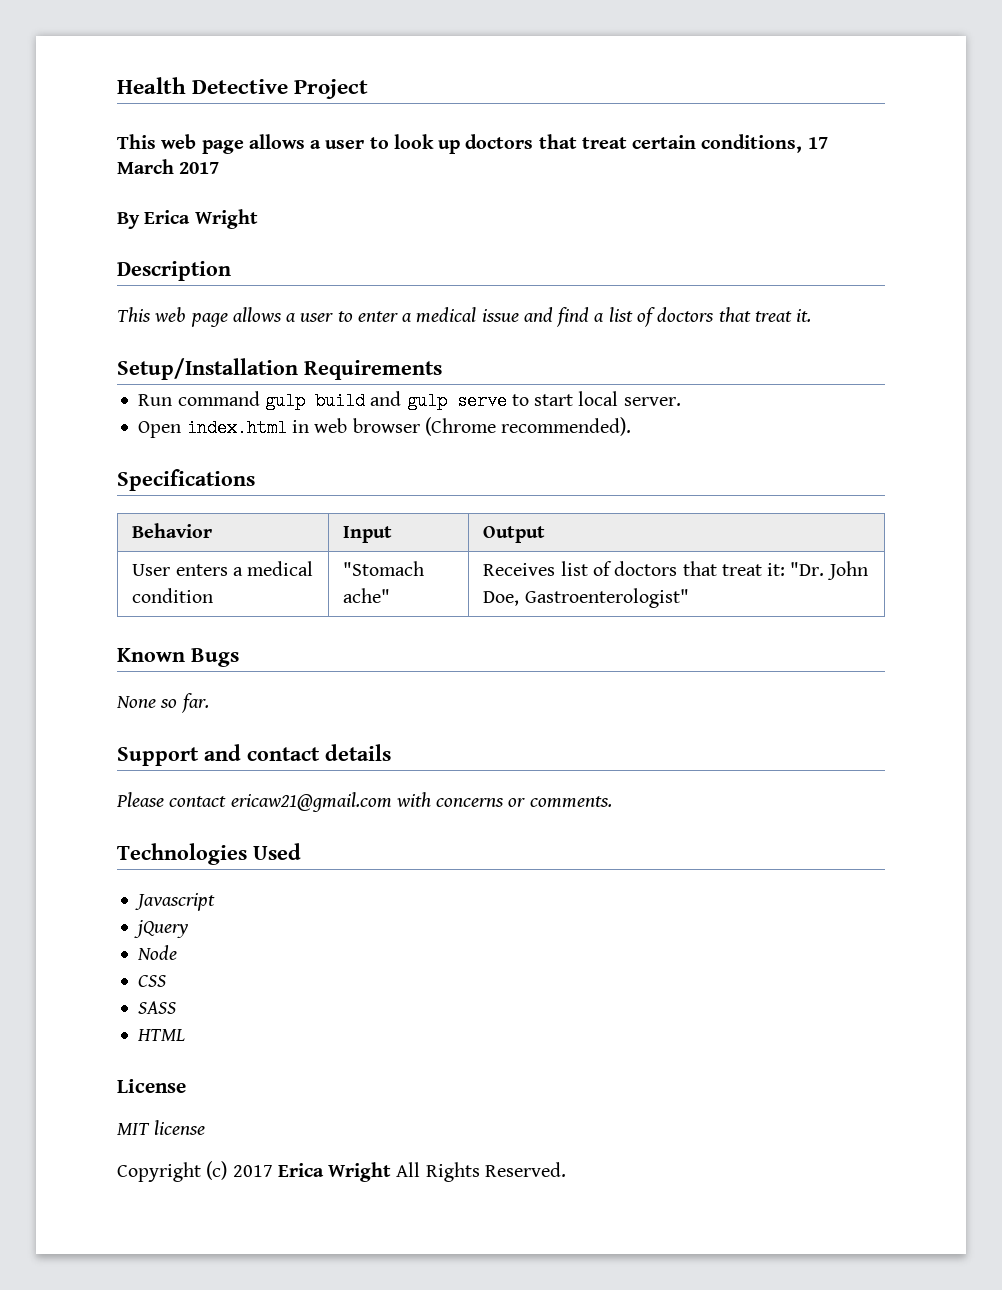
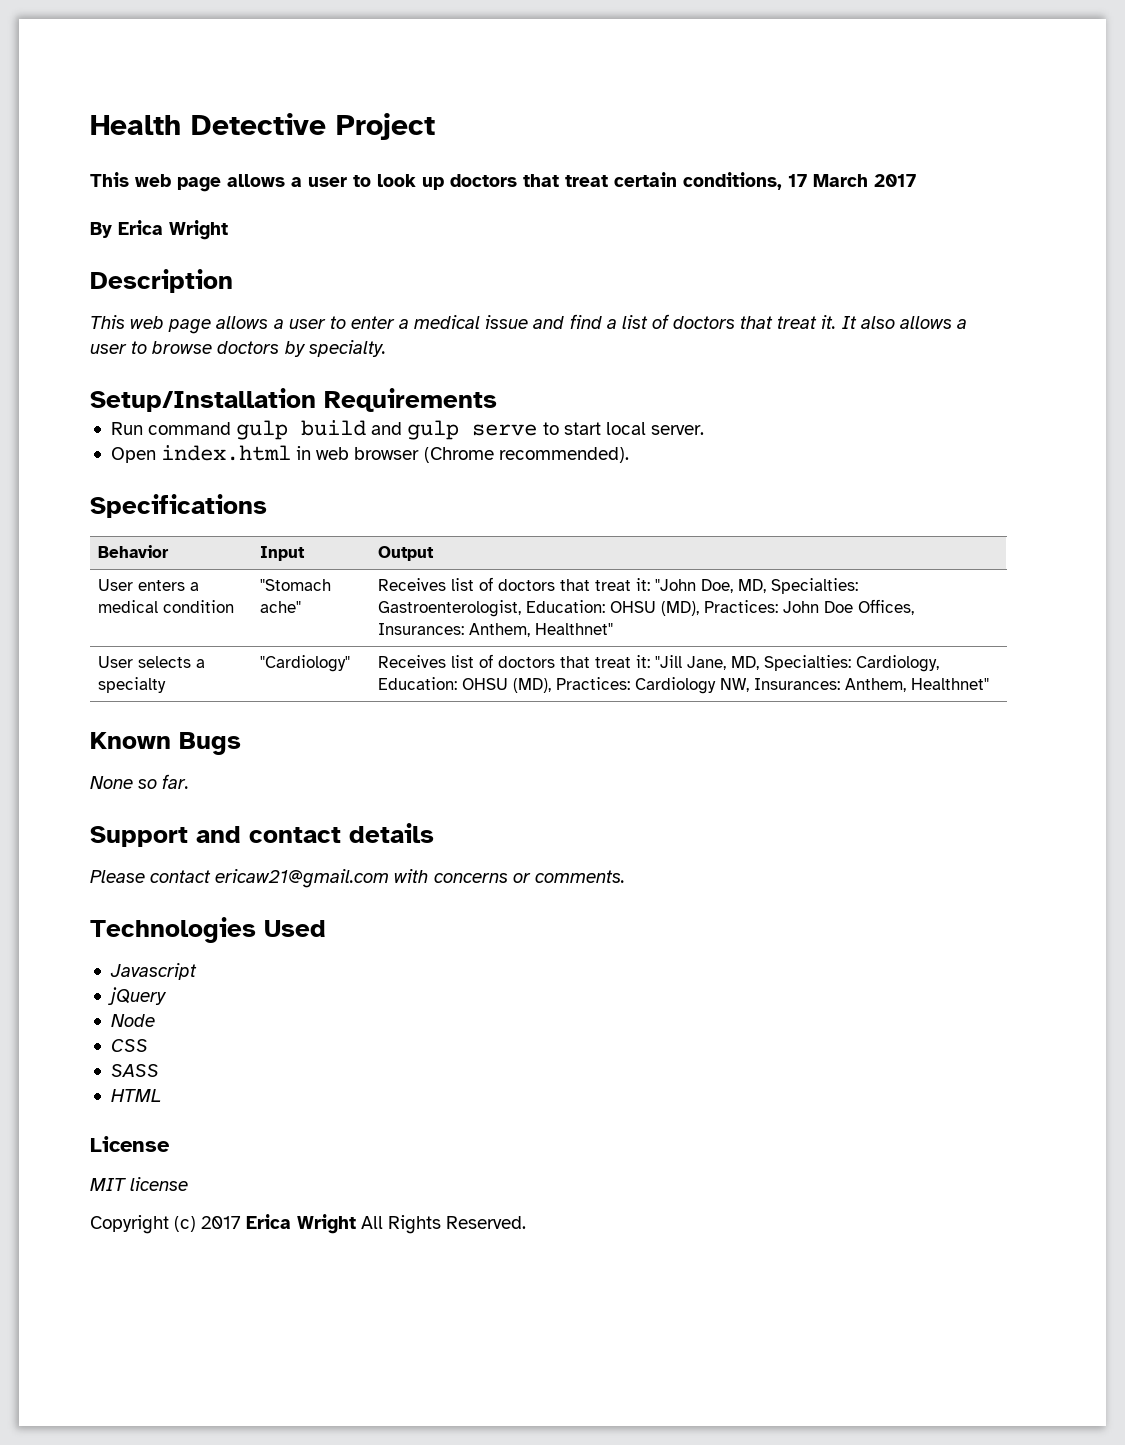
(812, 315) none -> [841,316,967,329] [90,340,386,357] It also allows a user to browse doctors by specialty.
[790,561,868,580] [483,588,689,608] "Dr. John Doe, Gastroenterologist" -> [654,578,858,594] [377,599,914,617] [377,623,613,637] [97,656,205,668] [97,677,166,693] [259,655,350,672] [377,654,939,672] [377,677,989,694] "John Doe, MD, Specialties: Gastroenterologist, Education: OHSU (MD), Practices: John Doe Offices, Insurances: Anthem, Healthnet" // User selects a specialty | "Cardiology" | Receives list of doctors that treat it: "Jill Jane, MD, Specialties: Cardiology, Education: OHSU (MD), Practices: Cardiology NW, Insurances: Anthem, Healthnet"

